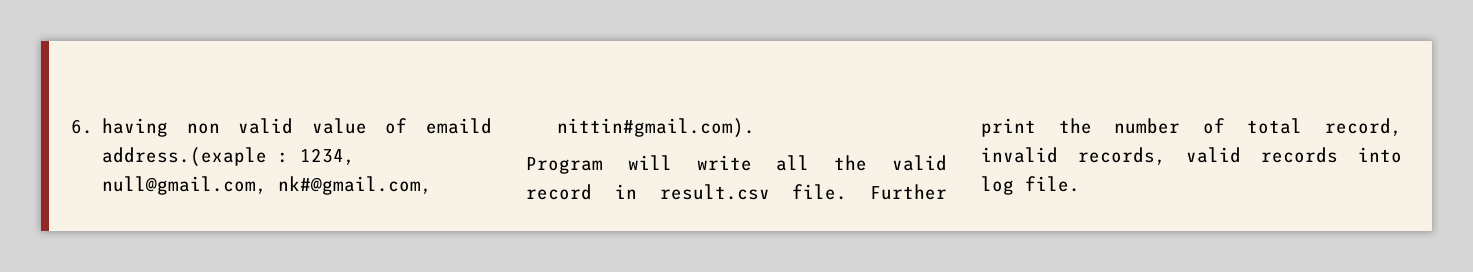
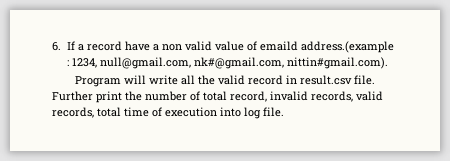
[102,118,169,137] having -> [66,41,159,51] If a record have a
[102,147,268,167] address.(exaple -> [300,41,394,53] address.(example
[1261,147,1338,163] records -> [52,107,217,118] records, total time of execution

